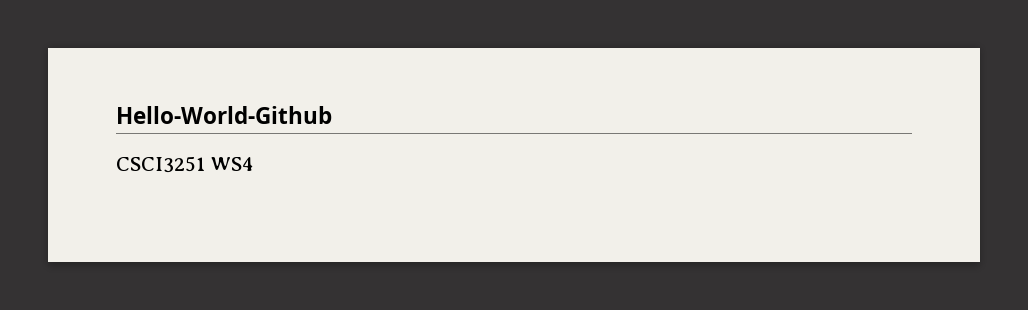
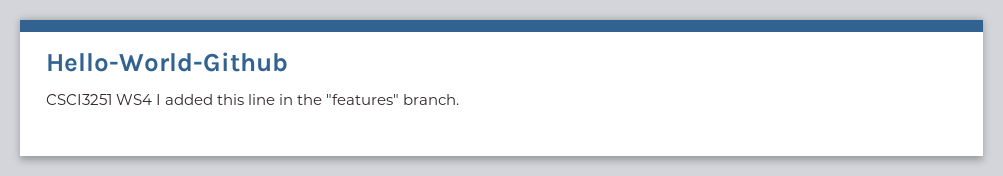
(254, 164) none -> [156,94,460,105] I added this line in the "features" branch.

